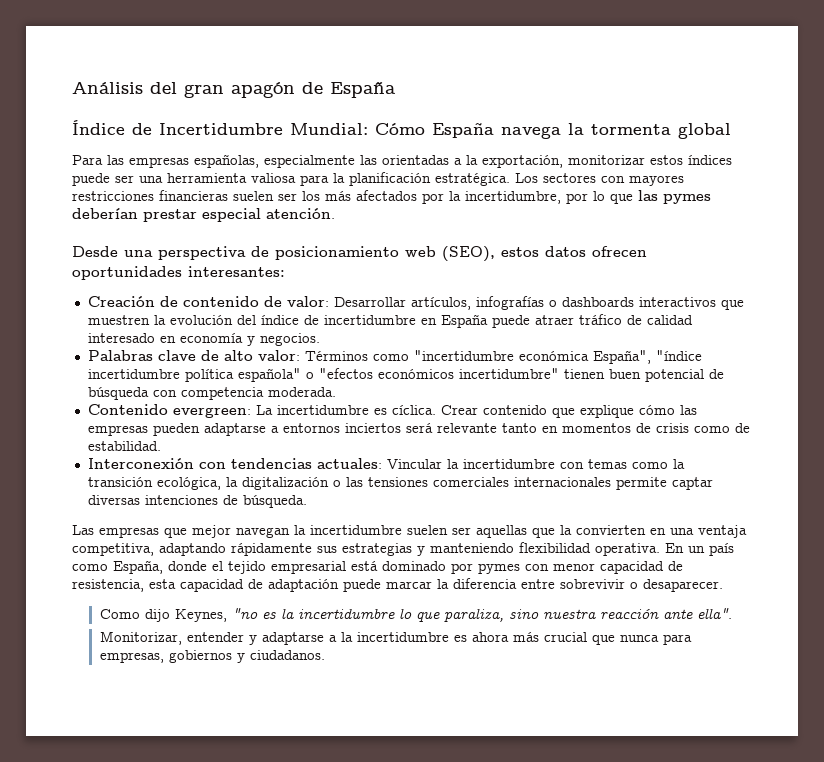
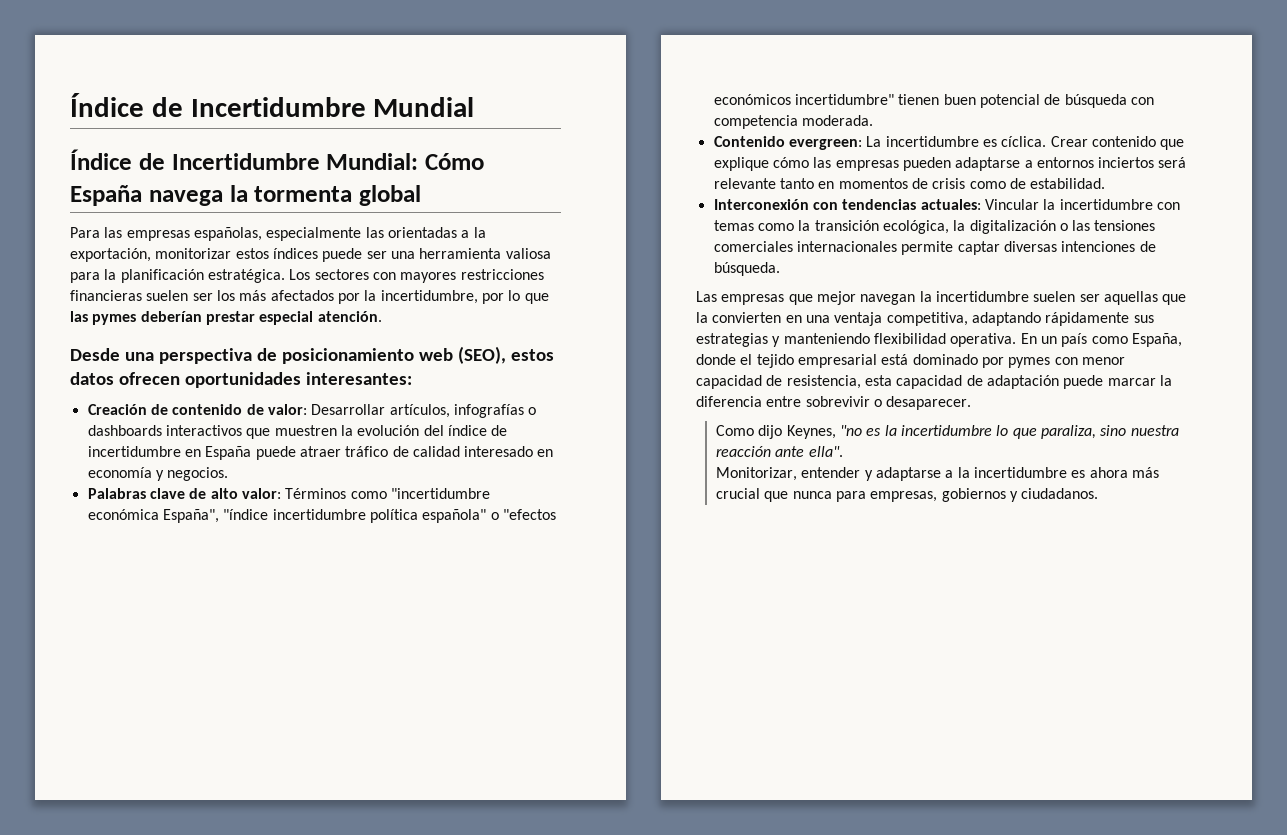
[72,81,396,98] Análisis del gran apagón de España -> [70,93,475,117] Índice de Incertidumbre Mundial

